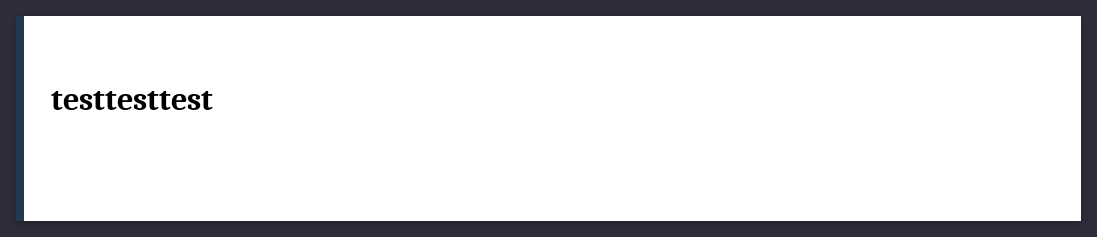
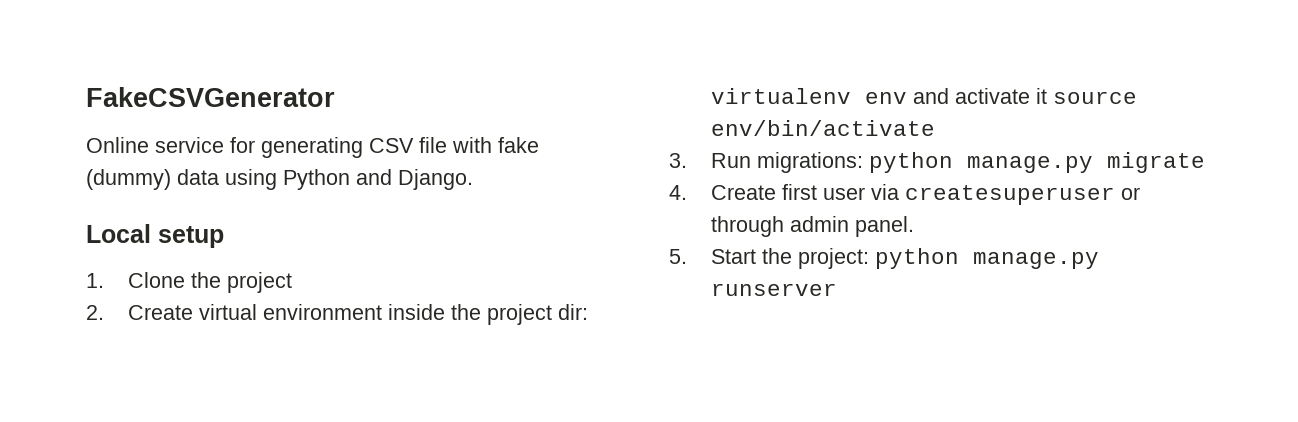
[51,91,213,110] testtesttest -> [86,87,335,107] [86,137,539,158] [86,169,473,190] [86,224,224,248] [86,272,292,293] [86,304,588,325] [710,88,1137,104] [710,120,935,136] [669,152,1205,173] [669,184,1140,205] [710,216,914,237] [669,248,1099,269] [710,283,837,296] FakeCSVGenerator // Online service for generating CSV file with fake (dummy) data using Python and Django. // Local setup // 1. Clone the project // 2. Create virtual environment inside the project dir: virtualenv env and activate it source env/bin/activate // 3. Run migrations: python manage.py migrate // 4. Create first user via createsuperuser or through admin panel. // 5. Start the project: python manage.py runserver

